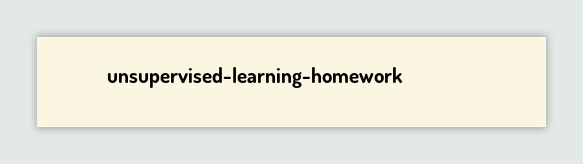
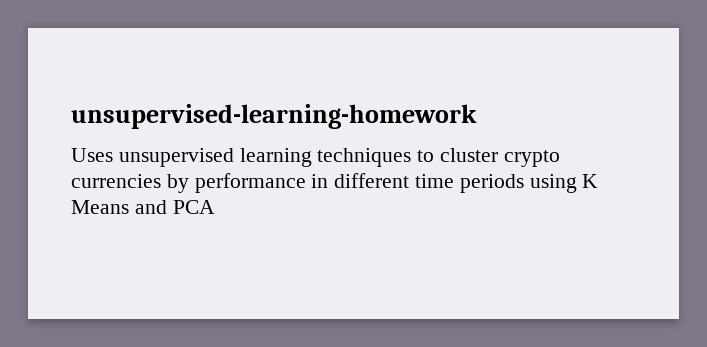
(403, 77) none -> [71,148,560,167] [71,173,599,193] [71,200,215,214] // Uses unsupervised learning techniques to cluster crypto currencies by performance in different time periods using K Means and PCA

